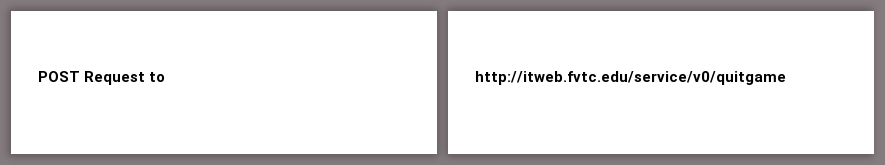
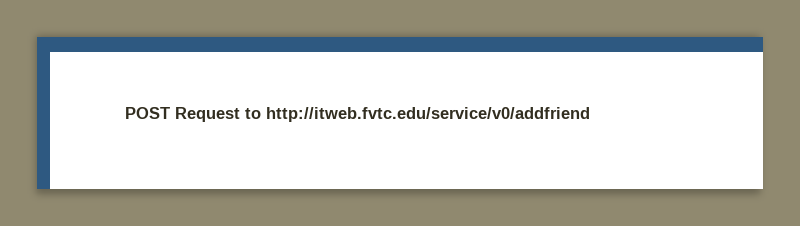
[475,71,786,85] http://itweb.fvtc.edu/service/v0/quitgame -> [266,107,590,122] http://itweb.fvtc.edu/service/v0/addfriend

